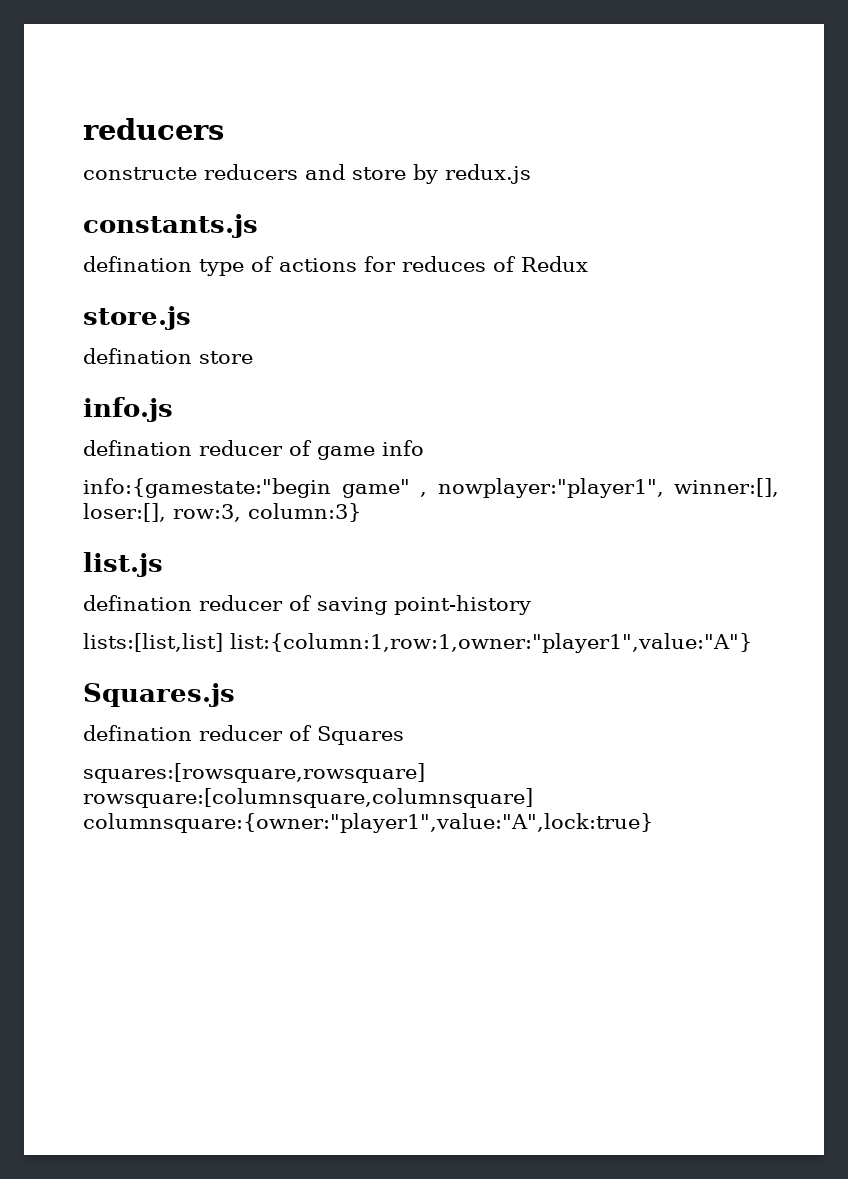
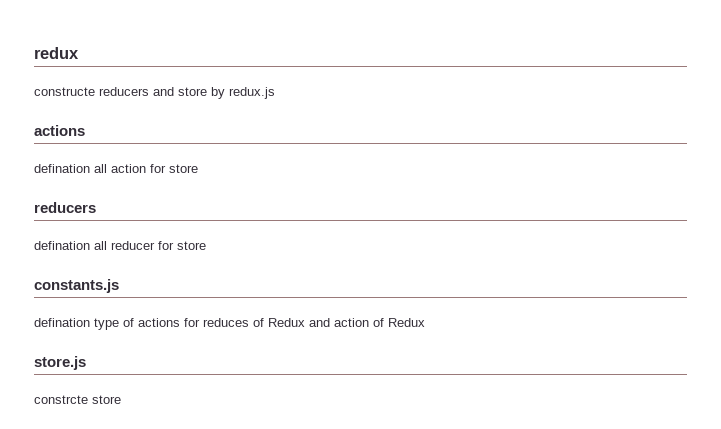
[83,118,224,140] reducers -> [34,47,79,59] redux
(531, 174) none -> [34,125,85,136] [34,164,198,173] [34,202,96,213] [34,241,206,250] // actions // defination all action for store // reducers // defination all reducer for store
(588, 264) none -> [309,318,425,327] and action of Redux
[83,348,253,364] [83,397,173,422] [83,440,424,460] [83,478,779,498] [83,503,361,522] [83,552,163,577] [83,595,531,615] [83,633,752,653] [83,683,235,707] [83,725,404,745] [83,763,425,783] [83,788,533,808] [83,813,653,833] defination store // info.js // defination reducer of game info // info:{gamestate:"begin game" , nowplayer:"player1", winner:[], loser:[], row:3, column:3} // list.js // defination reducer of saving point-history // lists:[list,list] list:{column:1,row:1,owner:"player1",value:"A"} // Squares.js // defination reducer of Squares // squares:[rowsquare,rowsquare] rowsquare:[columnsquare,columnsquare] columnsquare:{owner:"player1",value:"A",lock:true} -> [34,395,121,404] constrcte store

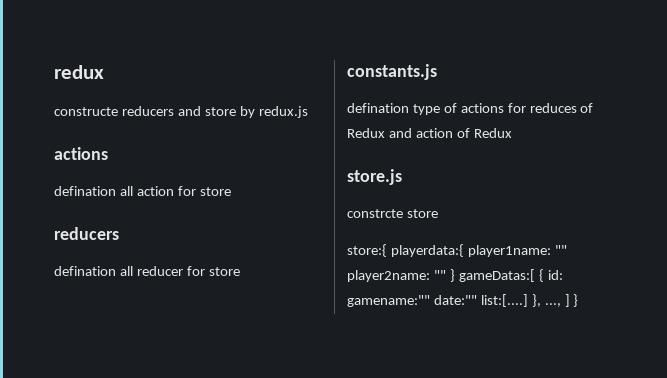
(121, 399) none -> [347,244,567,257] [347,269,563,282] [347,294,579,307] // store:{ playerdata:{ player1name: "" player2name: "" } gameDatas:[ { id: gamename:"" date:"" list:[....] }, ..., ] }

